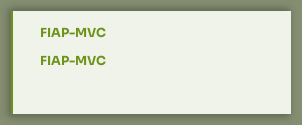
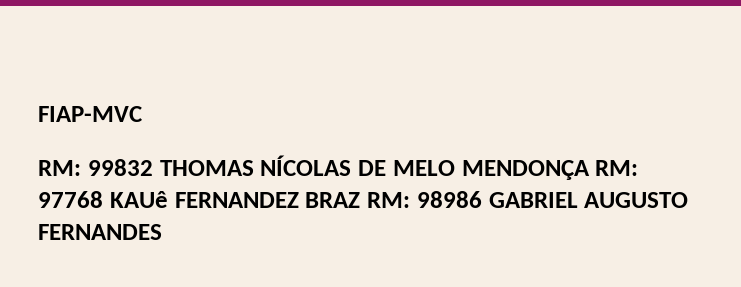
[40,55,106,66] FIAP-MVC -> [38,155,639,180] [38,191,689,208] [38,224,162,240] RM: 99832 THOMAS NÍCOLAS DE MELO MENDONÇA RM: 97768 KAUê FERNANDEZ BRAZ RM: 98986 GABRIEL AUGUSTO FERNANDES

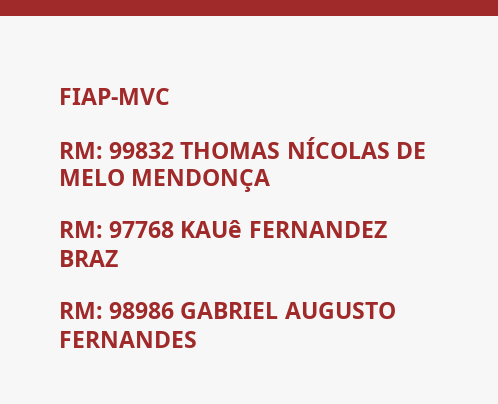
(590, 170) none -> (271, 180) //
(361, 200) none -> (118, 258) //

